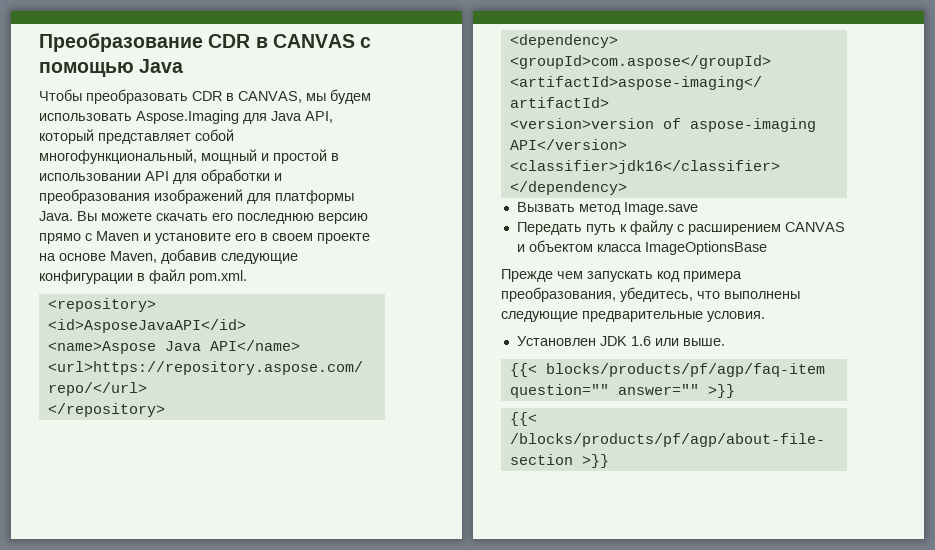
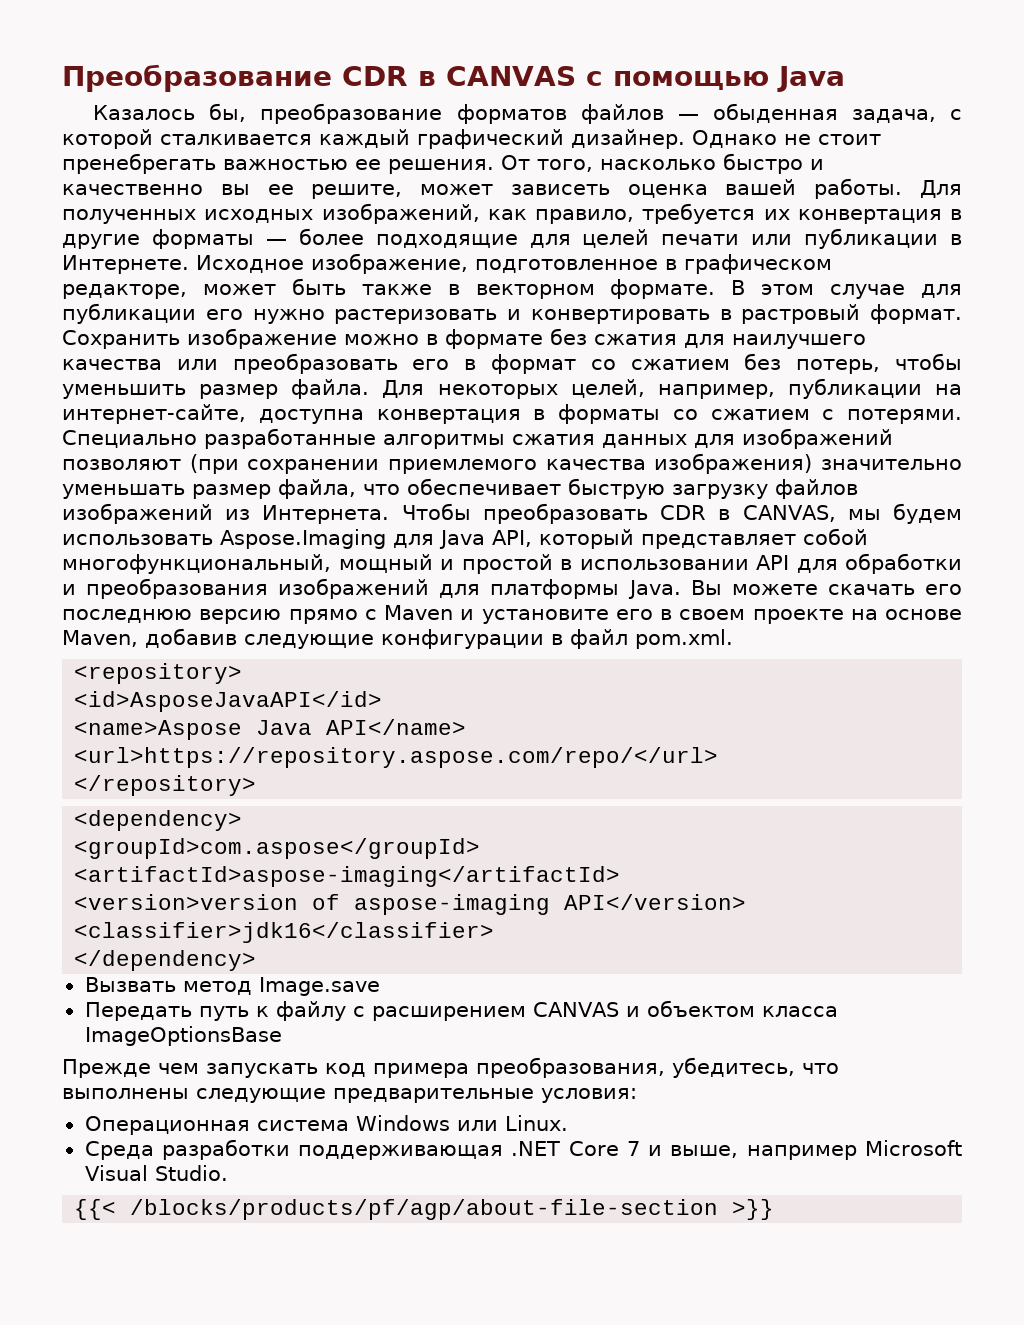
(184, 66) none -> [93,103,962,124] [62,129,881,149] [62,153,824,174] [62,178,963,199] [62,203,962,224] [62,228,962,249] [62,253,832,274] [62,278,962,299] [62,303,962,324] [62,328,866,349] [62,353,962,374] [62,378,962,399] [62,404,962,424] [62,428,893,449] [62,453,962,474] [62,478,858,499] [62,503,390,524] Казалось бы, преобразование форматов файлов — обыденная задача, с которой сталкивается каждый графический дизайнер. Однако не стоит пренебрегать важностью ее решения. От того, насколько быстро и качественно вы ее решите, может зависеть оценка вашей работы. Для полученных исходных изображений, как правило, требуется их конвертация в другие форматы — более подходящие для целей печати или публикации в Интернете. Исходное изображение, подготовленное в графическом редакторе, может быть также в векторном формате. В этом случае для публикации его нужно растеризовать и конвертировать в растровый формат. Сохранить изображение можно в формате без сжатия для наилучшего качества или преобразовать его в формат со сжатием без потерь, чтобы уменьшить размер файла. Для некоторых целей, например, публикации на интернет-сайте, доступна конвертация в форматы со сжатием с потерями. Специально разработанные алгоритмы сжатия данных для изображений позволяют (при сохранении приемлемого качества изображения) значительно уменьшать размер файла, что обеспечивает быструю загрузку файлов изображений из Интернета.
[707,311,765,322] [516,336,725,346] [509,363,825,377] [509,384,735,398] условия. // Установлен JDK 1.6 или выше. // {{< blocks/products/pf/agp/faq-item question="" answer="" >}} -> [541,1088,637,1103] [84,1115,568,1135] [84,1139,963,1160] [84,1165,228,1181] условия: // Операционная система Windows или Linux. // Среда разработки поддерживающая .NET Core 7 и выше, например Microsoft Visual Studio.

